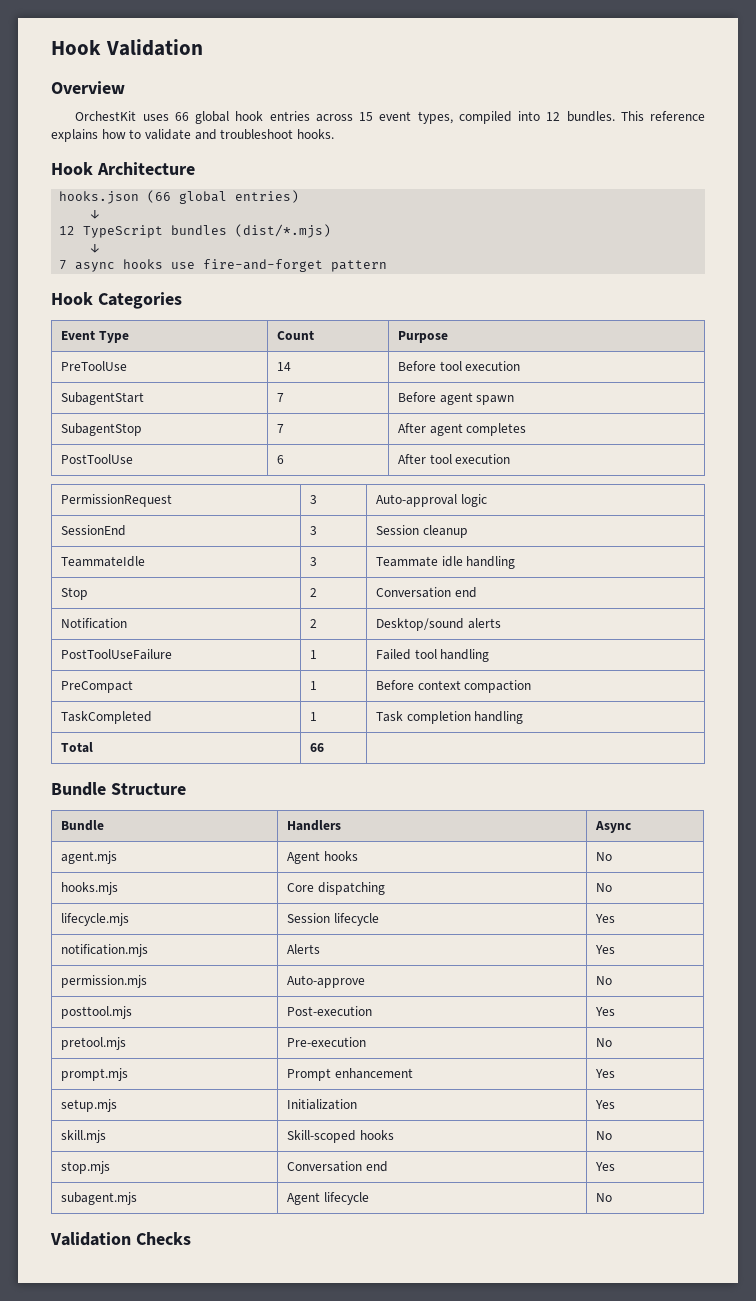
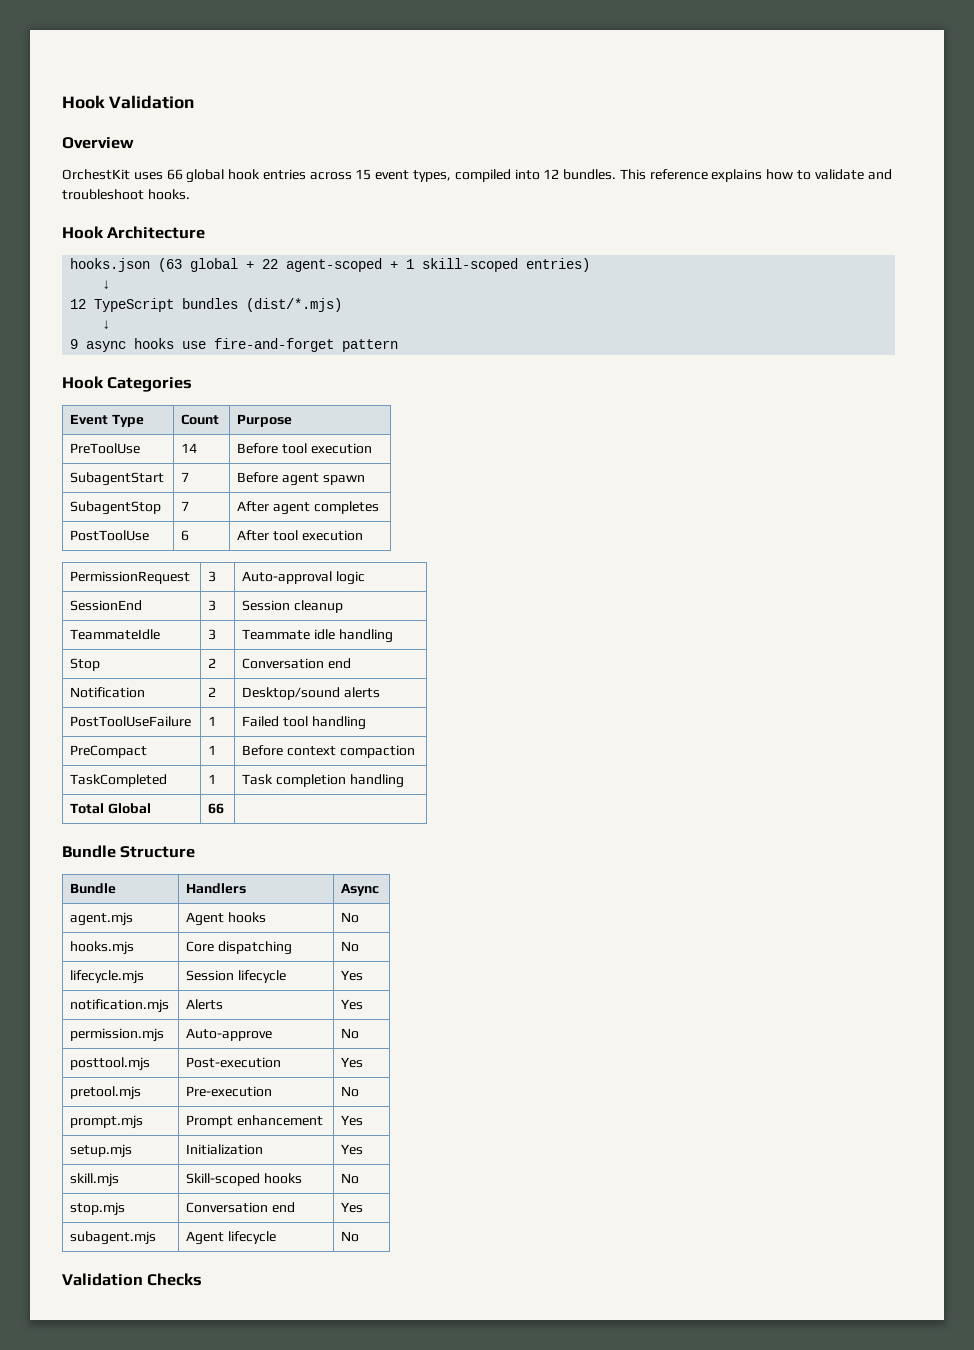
[147,190,228,204] (66 global -> [158,258,519,272] (63 global + 22 agent-scoped + 1 skill-scoped
[59,260,68,270] 7 -> [70,339,79,349] 9
(93, 747) none -> [108,803,152,814] Global

